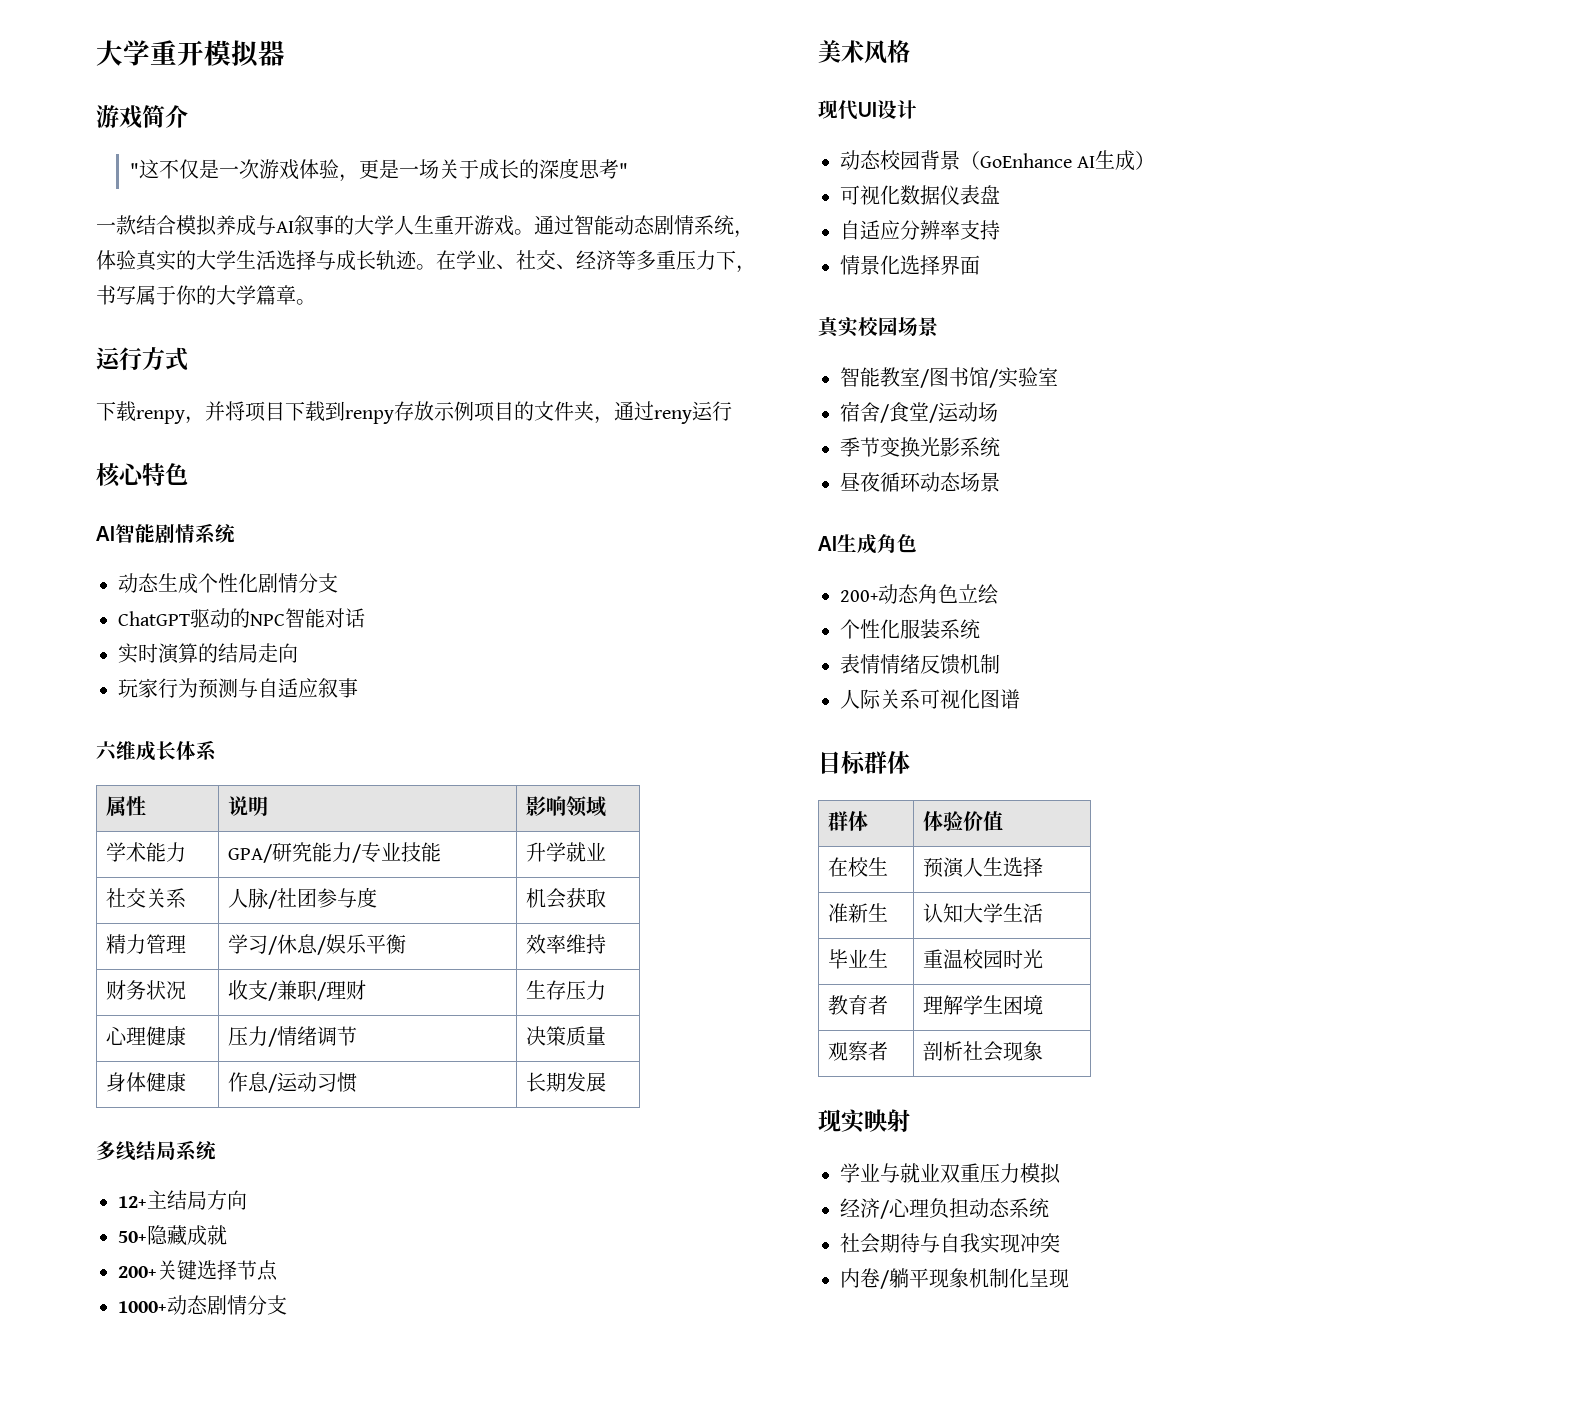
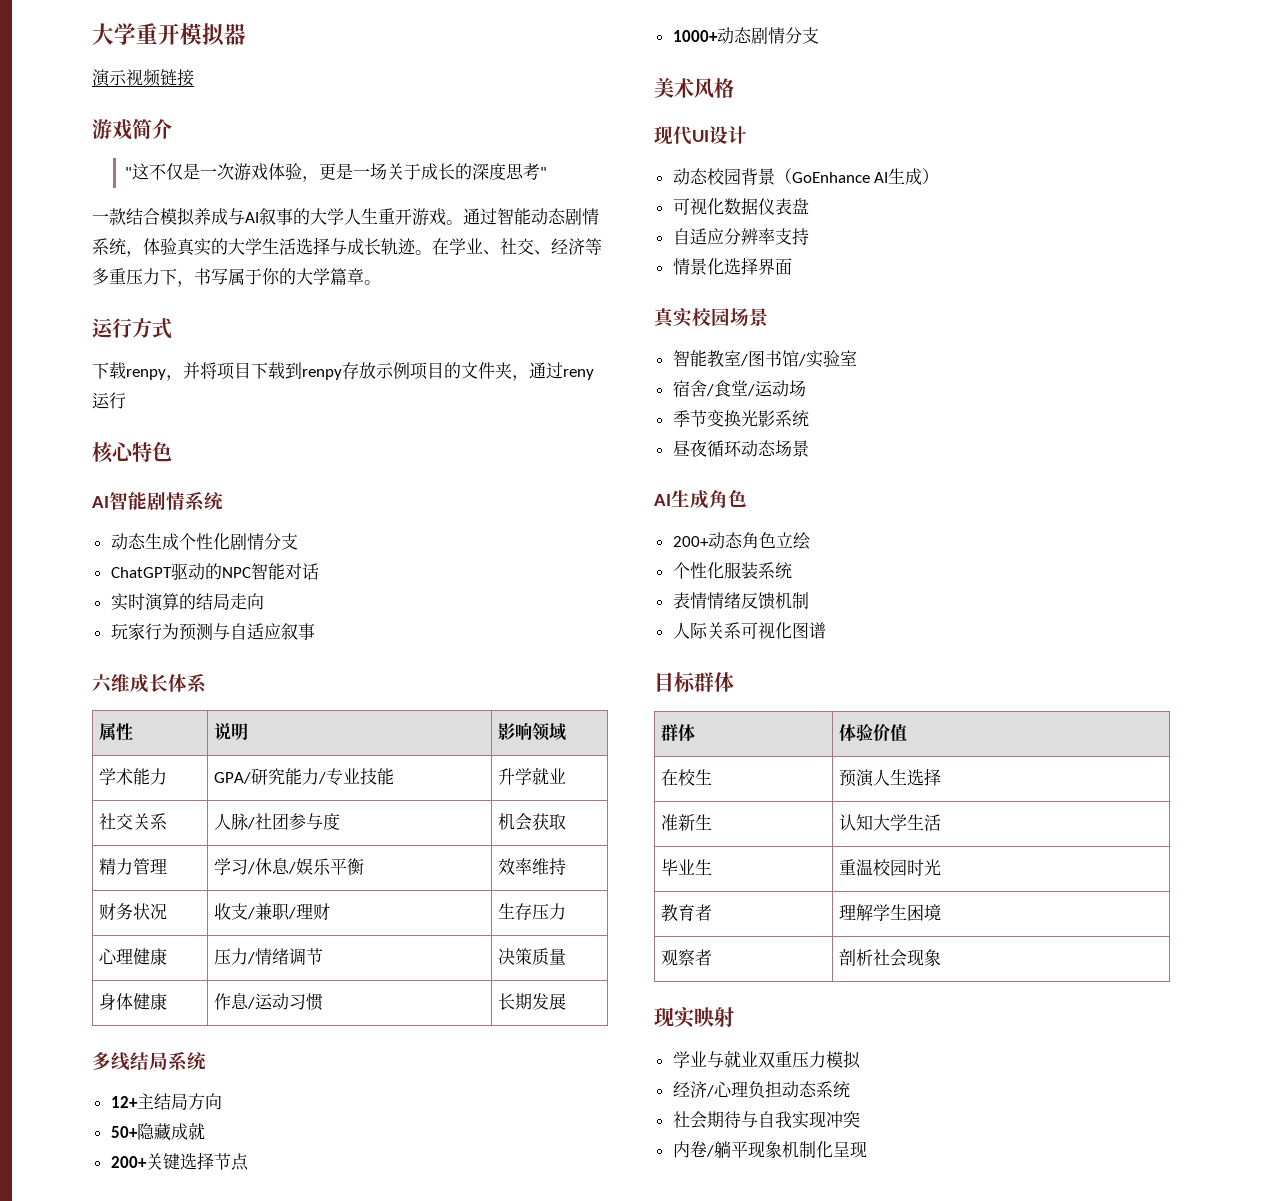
(285, 53) none -> [92,69,194,87] // 演示视频链接

